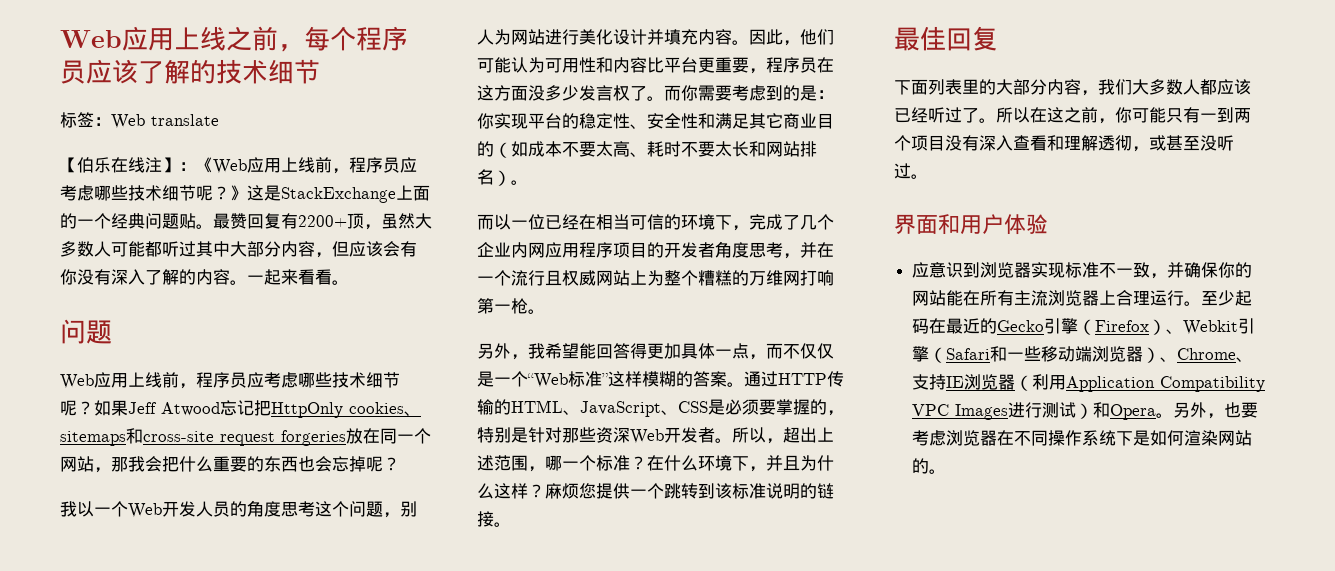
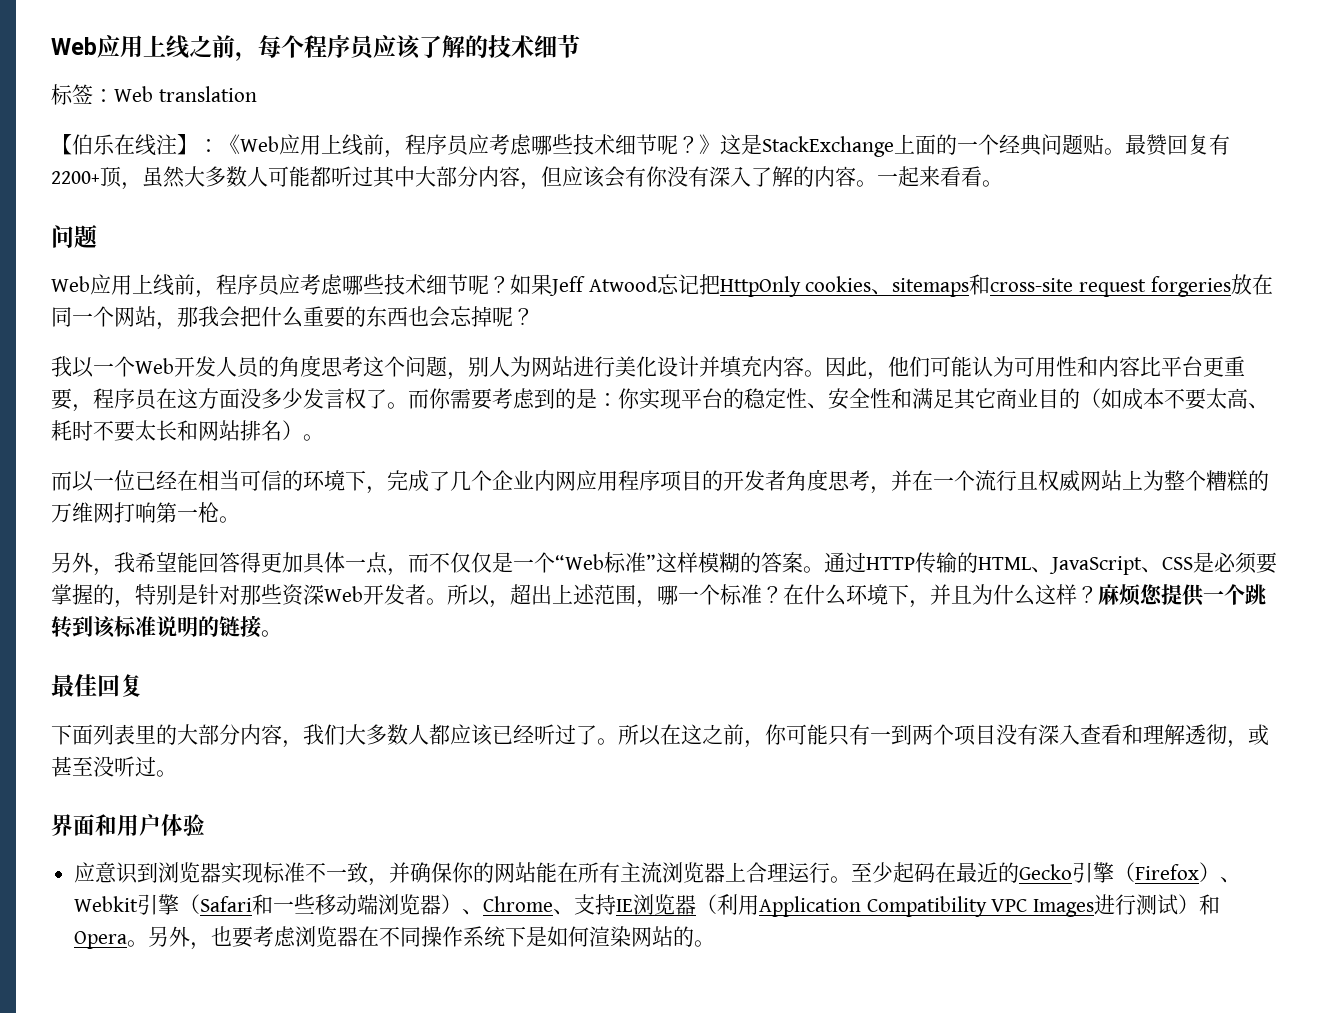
[151,114,219,126] translate -> [158,86,257,102] translation

